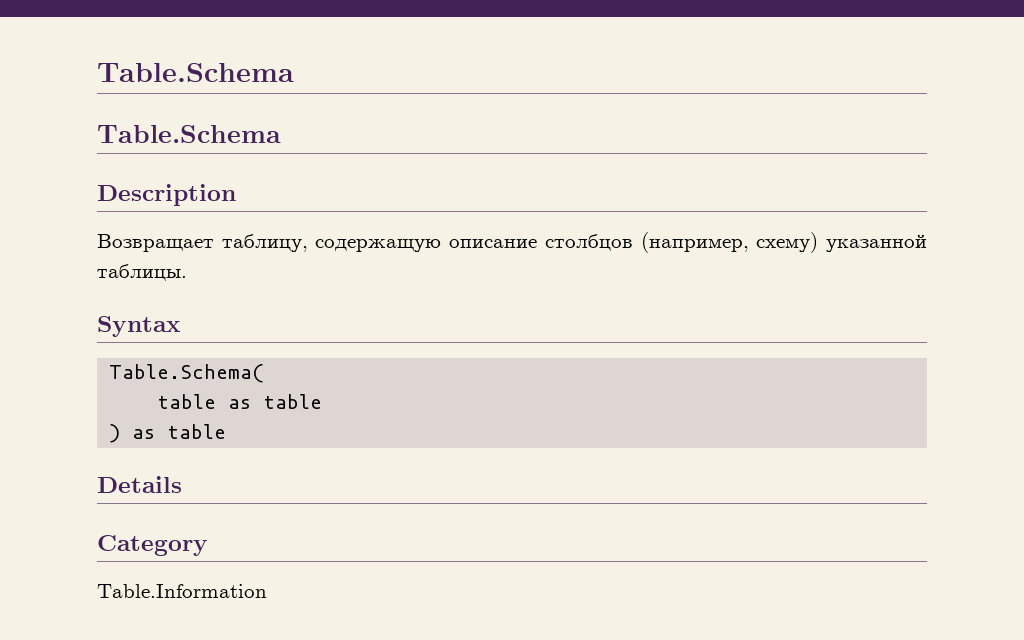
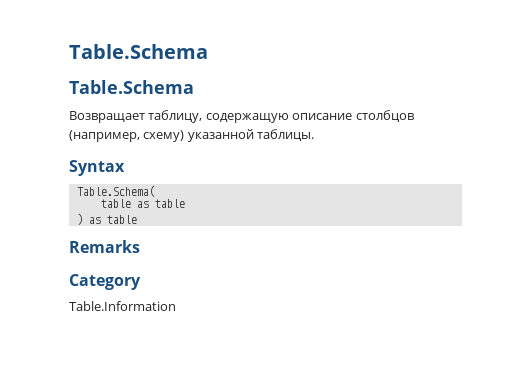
[97,184,236,206] // Description -> (194, 87) none
[97,476,182,493] Details -> [69,240,140,253] Remarks

